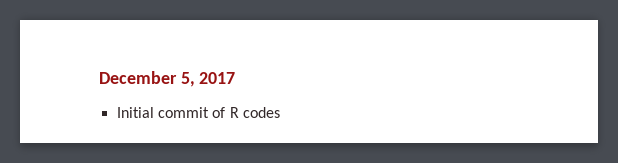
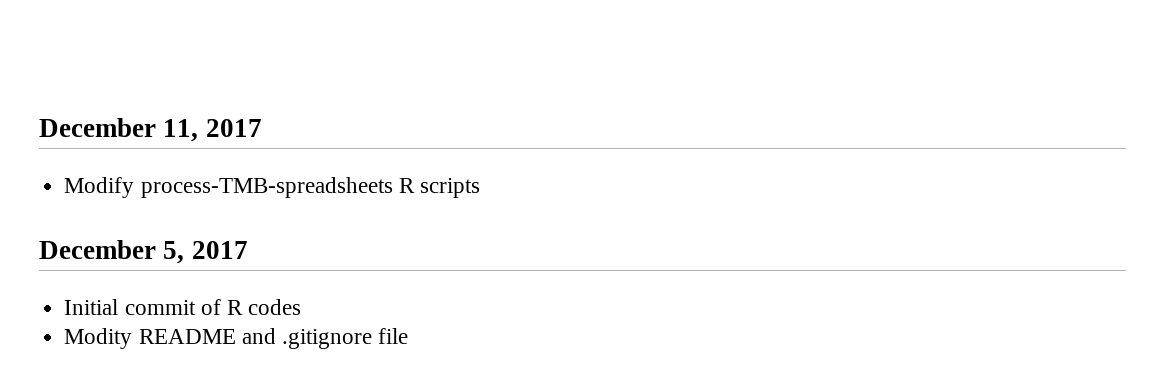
[99,71,177,84] December -> [39,118,262,142] [64,177,480,198] [39,240,156,259] December 11, 2017 // Modify process-TMB-spreadsheets R scripts // December
(280, 112) none -> [64,328,409,349] // Modity README and .gitignore file

